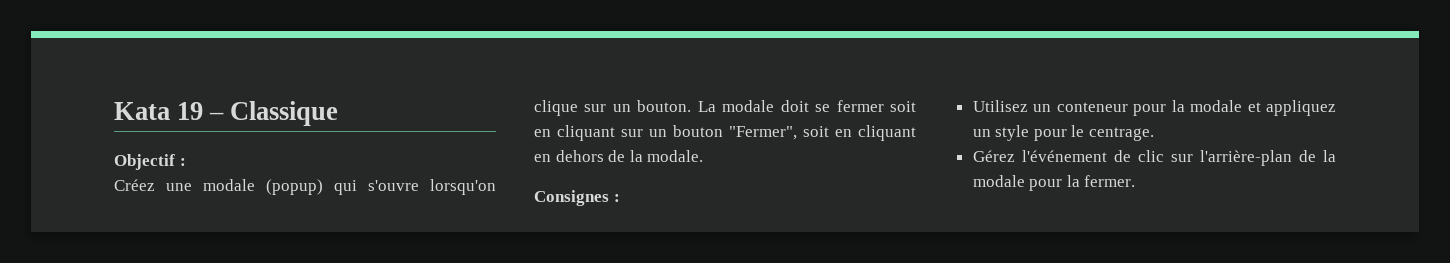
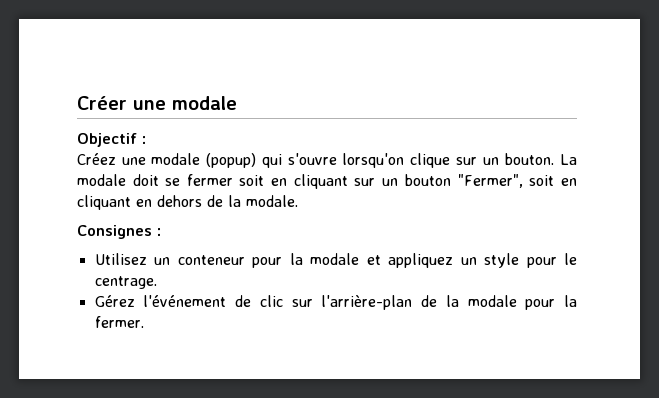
[114,101,339,126] Kata 19 – Classique -> [77,96,237,110] Créer une modale

